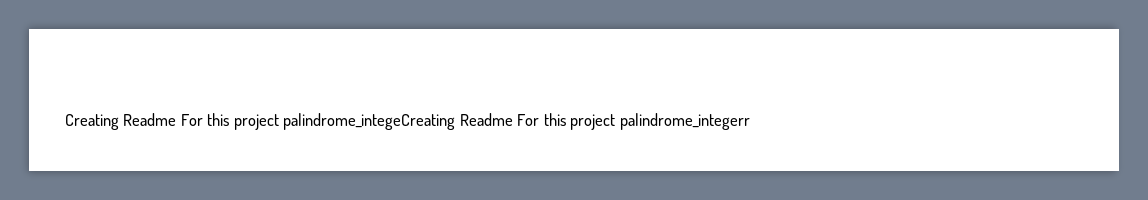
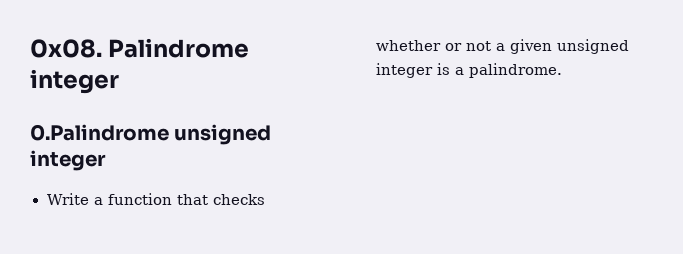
[65,113,750,130] Creating Readme For this project palindrome_integeCreating Readme For this project palindrome_integerr -> [30,38,250,58] [30,69,119,94] [30,124,272,145] [30,150,106,171] [46,193,265,205] [375,39,629,54] [375,63,562,78] 0x08. Palindrome integer // 0.Palindrome unsigned integer // Write a function that checks whether or not a given unsigned integer is a palindrome.

